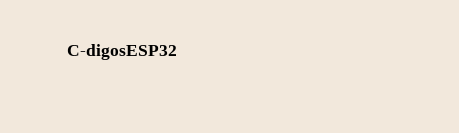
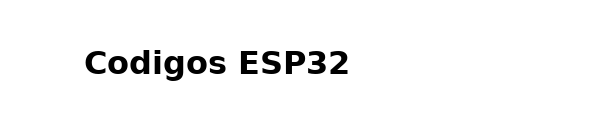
[67,44,177,60] C-digosESP32 -> [84,50,350,81] Codigos ESP32

